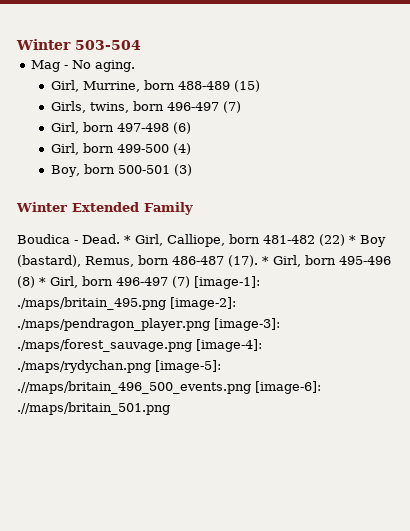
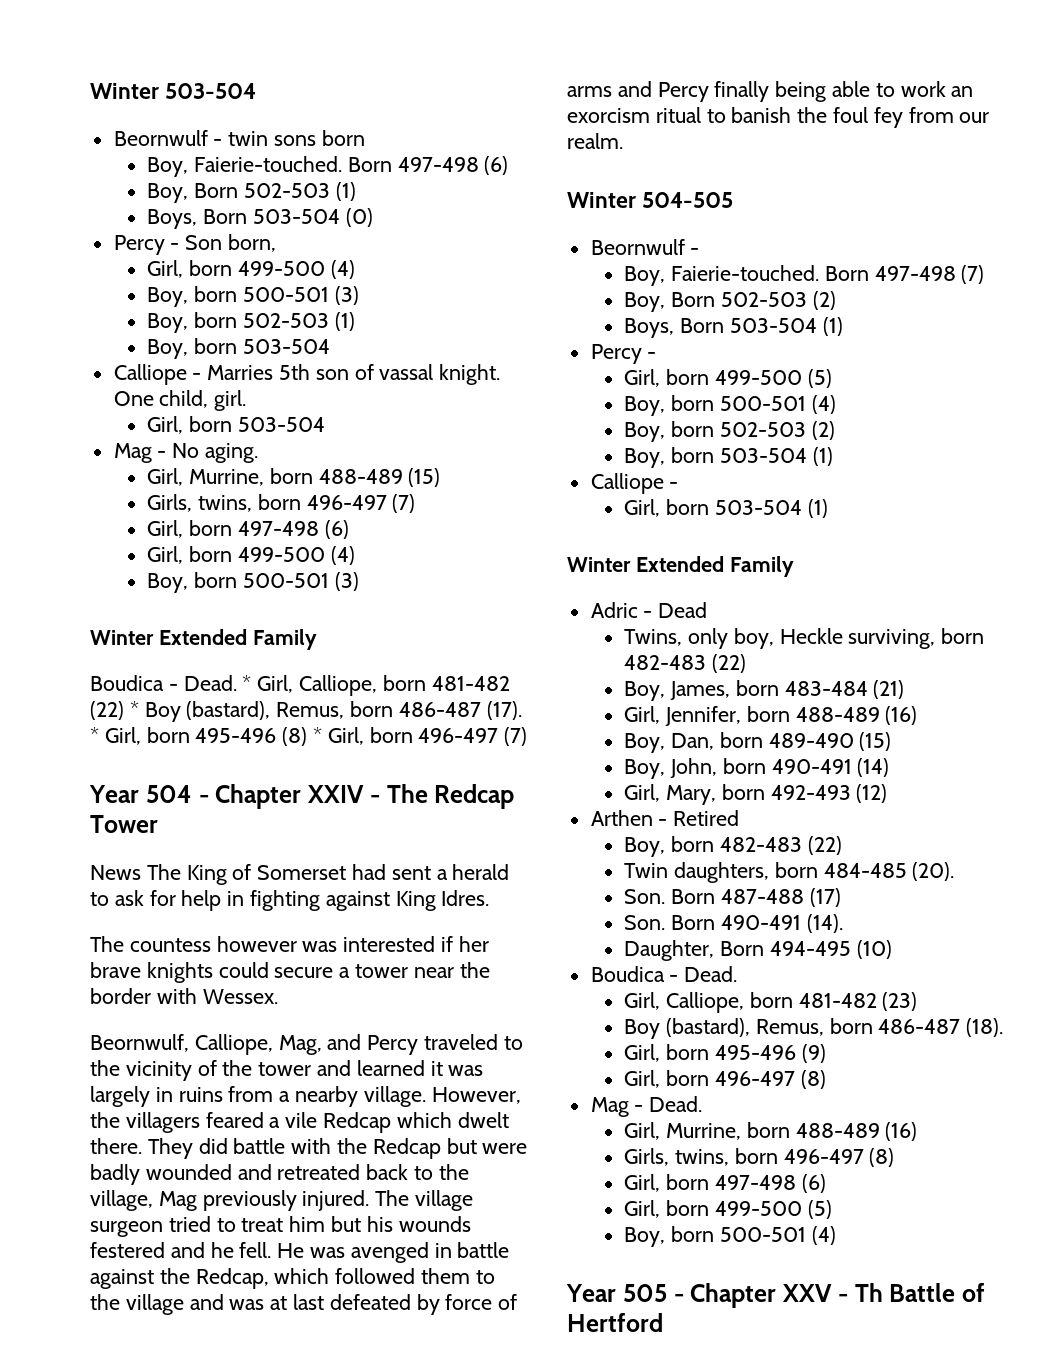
(141, 45) none -> [113,130,365,146] [147,156,509,177] [147,182,356,203] [147,208,373,229] [113,234,277,255] [147,260,355,279] [147,286,359,307] [147,312,355,333] [147,338,330,359] [113,364,501,385] [113,390,247,411] [147,416,325,434] // Beornwulf - twin sons born // Boy, Faierie-touched. Born 497-498 (6) // Boy, Born 502-503 (1) // Boys, Born 503-504 (0) // Percy - Son born, // Girl, born 499-500 (4) // Boy, born 500-501 (3) // Boy, born 502-503 (1) // Boy, born 503-504 // Calliope - Marries 5th son of vassal knight. One child, girl. // Girl, born 503-504
[194,276,260,289] [17,297,236,310] [17,318,280,331] [17,339,262,352] [17,360,221,373] [17,381,321,394] [17,402,170,415] [image-1]: ./maps/britain_495.png [image-2]: ./maps/pendragon_player.png [image-3]: ./maps/forest_sauvage.png [image-4]: ./maps/rydychan.png [image-5]: .//maps/britain_496_500_events.png [image-6]: .//maps/britain_501.png -> [89,784,515,809] [90,815,158,833] [90,864,510,885] [90,890,490,911] [90,936,489,952] [90,962,490,983] [90,988,278,1004] [90,1034,523,1055] [90,1060,484,1081] [90,1086,521,1107] [90,1112,509,1133] [90,1138,528,1159] [90,1164,469,1185] [90,1190,474,1211] [90,1216,471,1237] [90,1242,510,1263] [90,1268,495,1289] [90,1294,518,1315] [567,81,974,102] [567,107,990,128] [567,133,623,149] [567,192,734,208] [590,239,700,255] [624,265,985,286] [624,291,836,312] [624,317,843,338] [590,344,657,364] [624,369,832,388] [624,395,836,416] [624,421,835,442] [624,447,833,468] [590,473,679,494] [624,499,828,518] [567,556,794,577] [590,602,708,618] [624,628,985,649] [624,654,747,673] [624,680,905,701] [624,706,918,726] [624,732,892,753] [624,758,890,779] [624,784,888,805] [590,810,740,826] [624,836,842,857] [624,862,955,883] [624,888,841,907] [624,914,843,933] [624,940,892,961] [590,966,738,982] [624,992,918,1013] [624,1018,1004,1039] [624,1044,826,1063] [624,1070,826,1089] [590,1096,703,1117] [624,1122,918,1141] [624,1148,895,1167] [624,1174,826,1193] [624,1200,832,1219] [624,1226,836,1247] [566,1283,985,1308] [567,1313,663,1332] // Year 504 - Chapter XXIV - The Redcap Tower // News The King of Somerset had sent a herald to ask for help in fighting against King Idres. // The countess however was interested if her brave knights could secure a tower near the border with Wessex. // Beornwulf, Calliope, Mag, and Percy traveled to the vicinity of the tower and learned it was largely in ruins from a nearby village. However, the villagers feared a vile Redcap which dwelt there. They did battle with the Redcap but were badly wounded and retreated back to the village, Mag previously injured. The village surgeon tried to treat him but his wounds festered and he fell. He was avenged in battle against the Redcap, which followed them to the village and was at last defeated by force of arms and Percy finally being able to work an exorcism ritual to banish the foul fey from our realm. // Winter 504-505 // Beornwulf - // Boy, Faierie-touched. Born 497-498 (7) // Boy, Born 502-503 (2) // Boys, Born 503-504 (1) // Percy - // Girl, born 499-500 (5) // Boy, born 500-501 (4) // Boy, born 502-503 (2) // Boy, born 503-504 (1) // Calliope - // Girl, born 503-504 (1) // Winter Extended Family // Adric - Dead // Twins, only boy, Heckle surviving, born 482-483 (22) // Boy, James, born 483-484 (21) // Girl, Jennifer, born 488-489 (16) // Boy, Dan, born 489-490 (15) // Boy, John, born 490-491 (14) // Girl, Mary, born 492-493 (12) // Arthen - Retired // Boy, born 482-483 (22) // Twin daughters, born 484-485 (20). // Son. Born 487-488 (17) // Son. Born 490-491 (14). // Daughter, Born 494-495 (10) // Boudica - Dead. // Girl, Calliope, born 481-482 (23) // Boy (bastard), Remus, born 486-487 (18). // Girl, born 495-496 (9) // Girl, born 496-497 (8) // Mag - Dead. // Girl, Murrine, born 488-489 (16) // Girls, twins, born 496-497 (8) // Girl, born 497-498 (6) // Girl, born 499-500 (5) // Boy, born 500-501 (4) // Year 505 - Chapter XXV - Th Battle of Hertford

